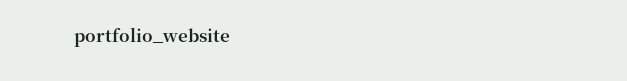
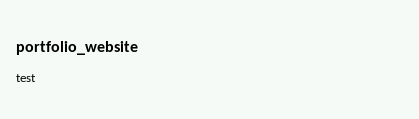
(230, 37) none -> [16,74,36,82] // test

